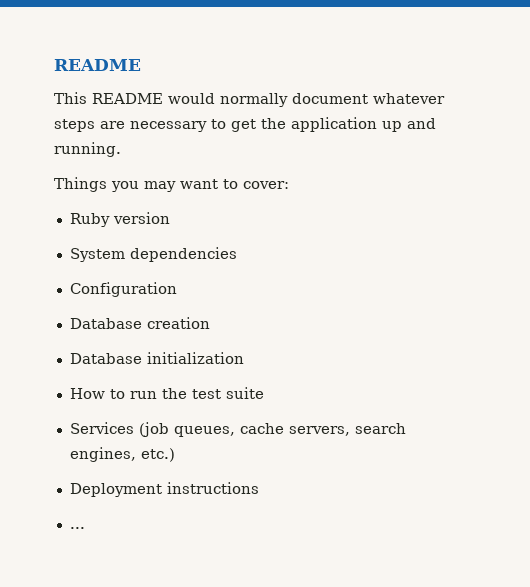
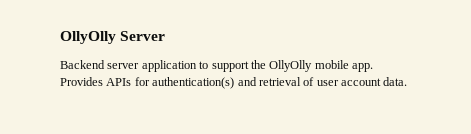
[54,59,141,71] [54,92,445,107] [54,117,436,132] [54,142,121,157] [54,177,289,192] [69,212,170,227] [69,247,237,262] [69,282,177,297] [69,317,210,329] [69,352,244,364] [69,387,264,399] [69,422,406,437] [69,447,175,462] [69,482,259,497] [69,527,85,529] README // This README would normally document whatever steps are necessary to get the application up and running. // Things you may want to cover: // Ruby version // System dependencies // Configuration // Database creation // Database initialization // How to run the test suite // Services (job queues, cache servers, search engines, etc.) // Deployment instructions // ... -> [60,31,166,44] [60,60,373,72] [60,77,408,89] OllyOlly Server // Backend server application to support the OllyOlly mobile app. Provides APIs for authentication(s) and retrieval of user account data.

